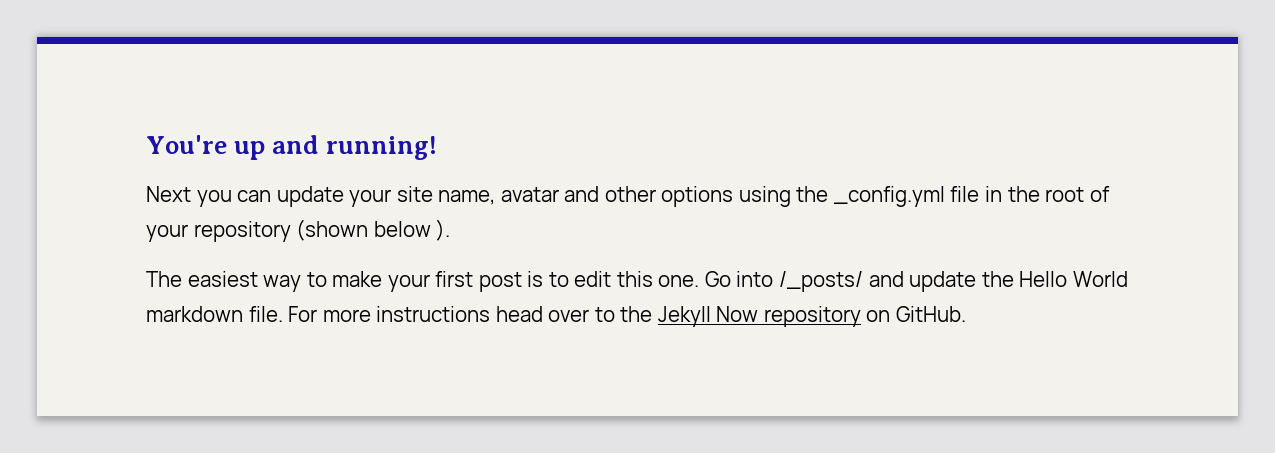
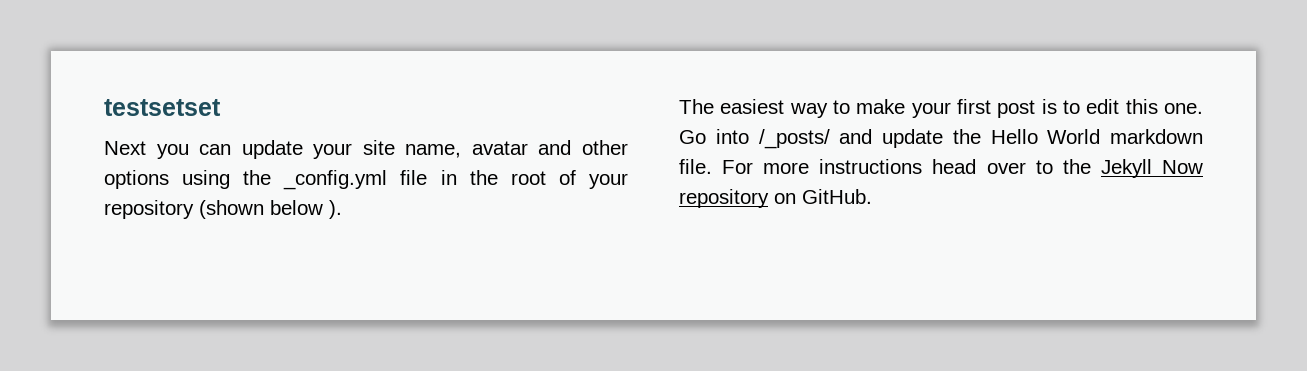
[146,135,438,160] You're up and running! -> [104,99,221,116] testsetset

